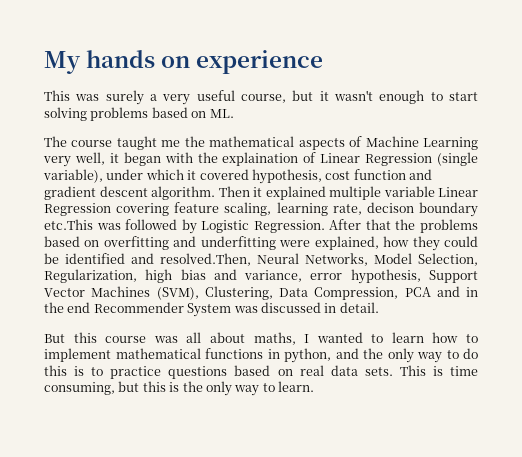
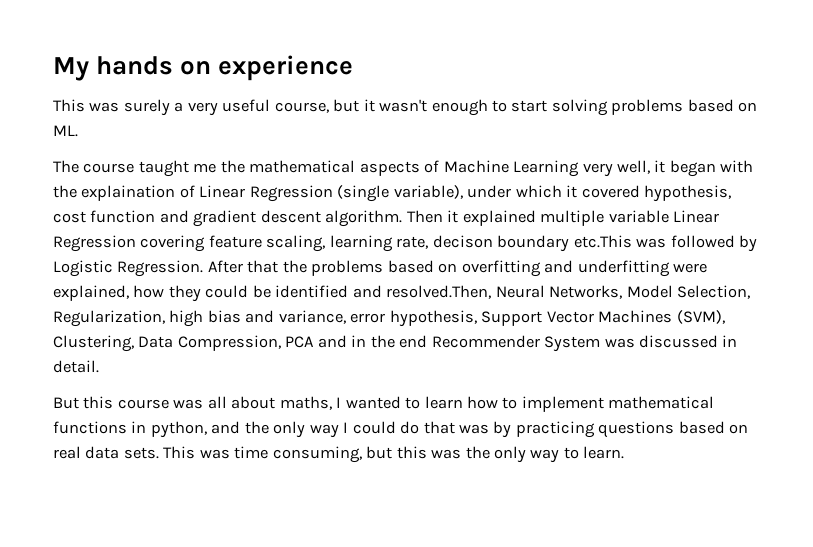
[446,348,478,359] [44,365,162,379] to do this is to practice -> [343,421,595,438] I could do that was by practicing
[432,366,443,376] is -> [199,449,230,459] was
[169,382,180,392] is -> [431,449,462,459] was

